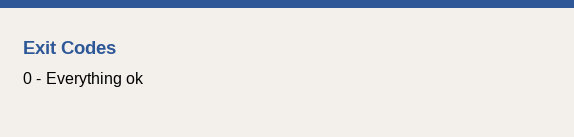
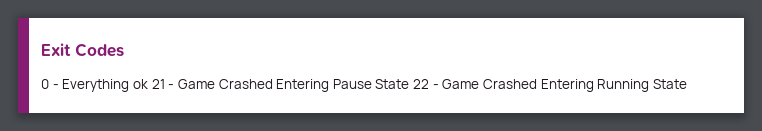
(144, 78) none -> [151,79,687,92] 21 - Game Crashed Entering Pause State 22 - Game Crashed Entering Running State

